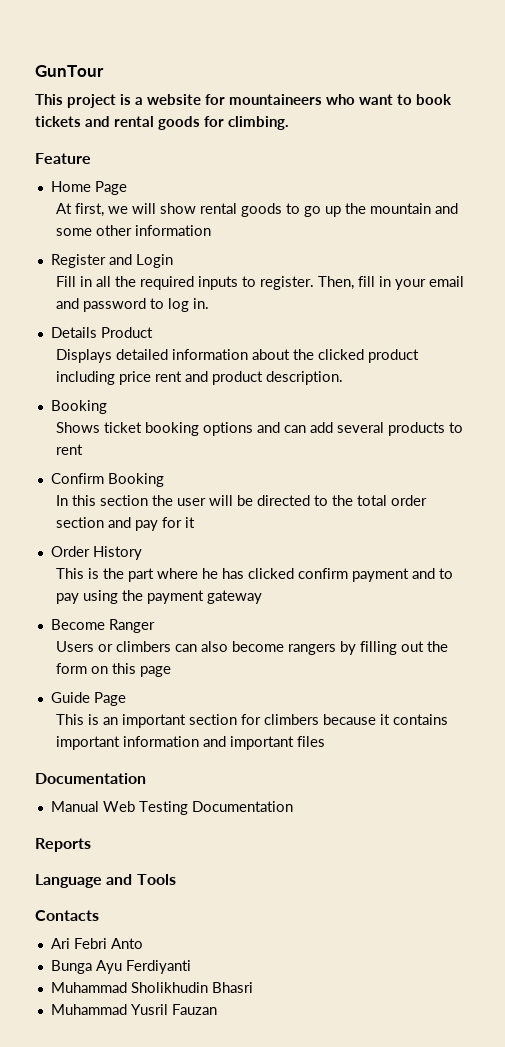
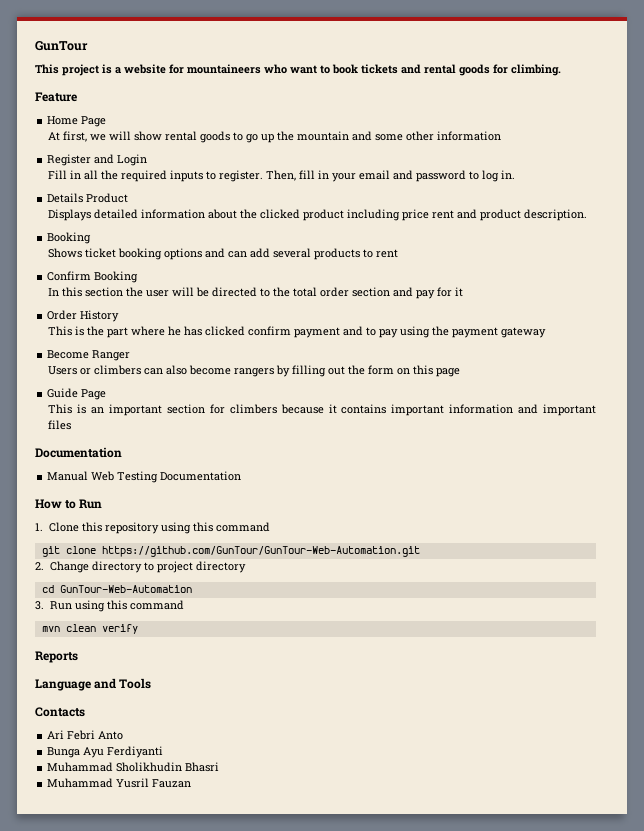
(293, 806) none -> [35,499,103,509] [35,522,270,534] [41,546,420,557] [35,561,246,573] [41,585,192,593] [35,600,184,612] [41,624,138,634] // How to Run // 1. Clone this repository using this command // git clone https://github.com/GunTour/GunTour-Web-Automation.git // 2. Change directory to project directory // cd GunTour-Web-Automation // 3. Run using this command // mvn clean verify

